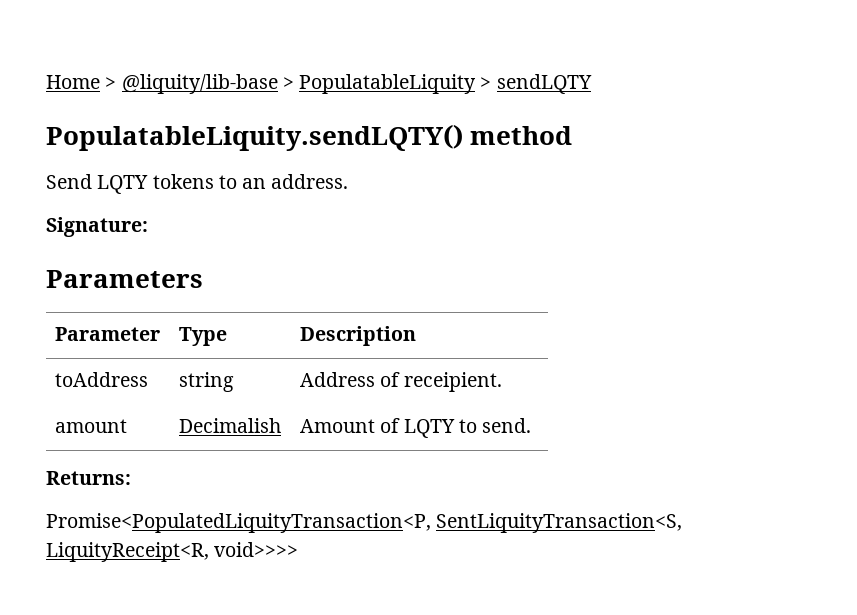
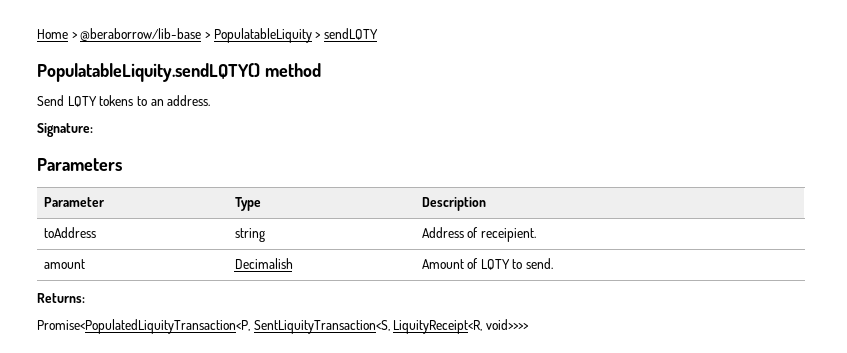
[121,74,278,94] @liquity/lib-base -> [80,28,202,41] @beraborrow/lib-base

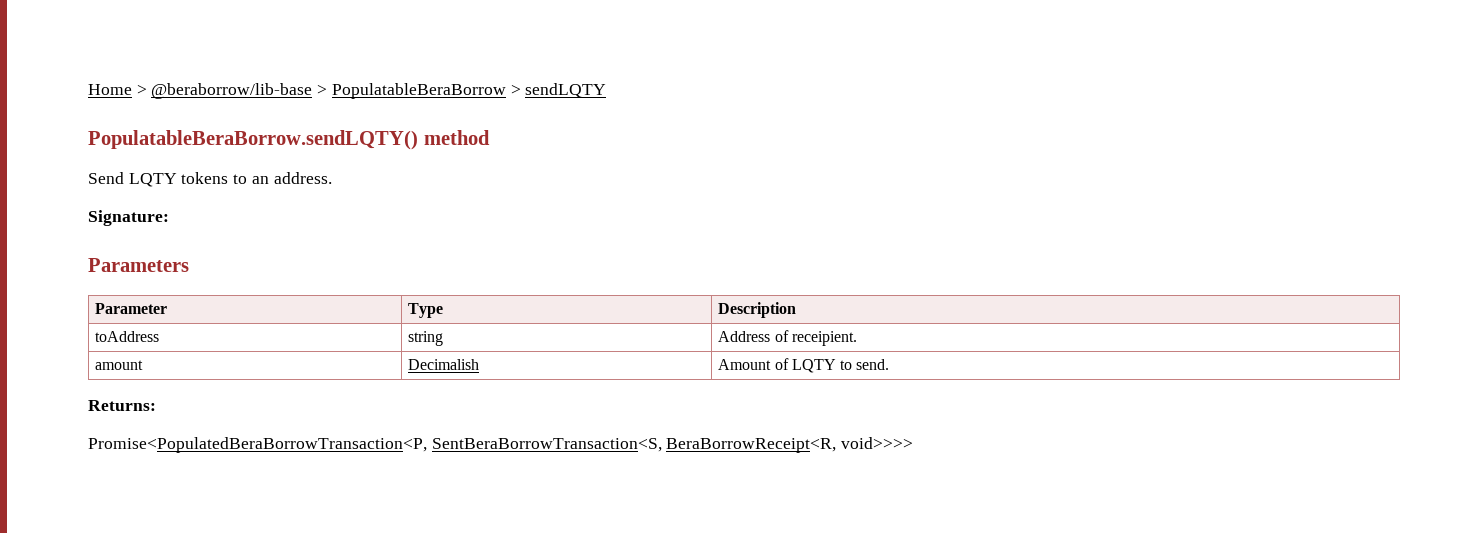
[213,28,312,43] PopulatableLiquity -> [331,83,506,99] PopulatableBeraBorrow
[37,63,260,82] PopulatableLiquity.sendLQTY() -> [88,130,418,150] PopulatableBeraBorrow.sendLQTY()
[37,319,483,334] Promise<PopulatedLiquityTransaction<P, SentLiquityTransaction<S, LiquityReceipt<R, -> [88,437,837,453] Promise<PopulatedBeraBorrowTransaction<P, SentBeraBorrowTransaction<S, BeraBorrowReceipt<R,

